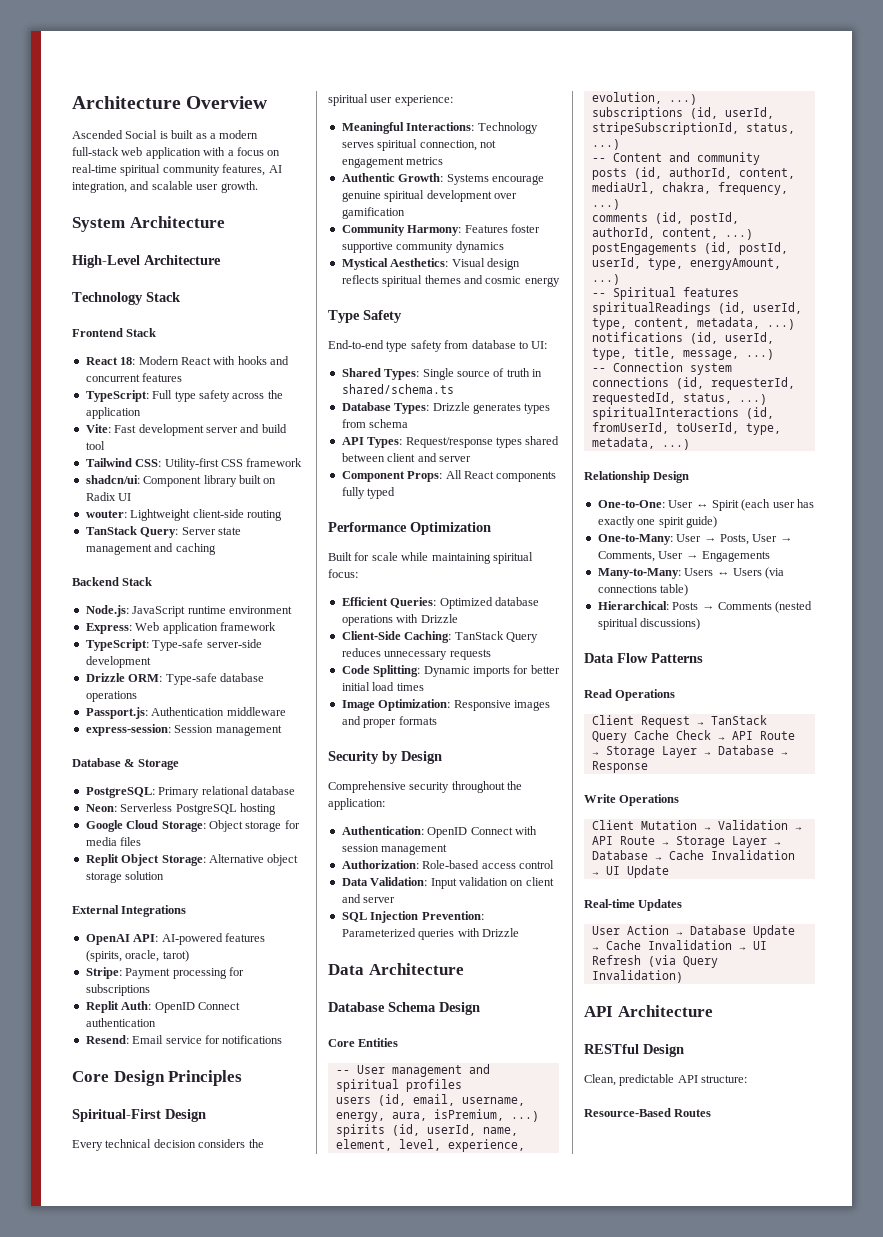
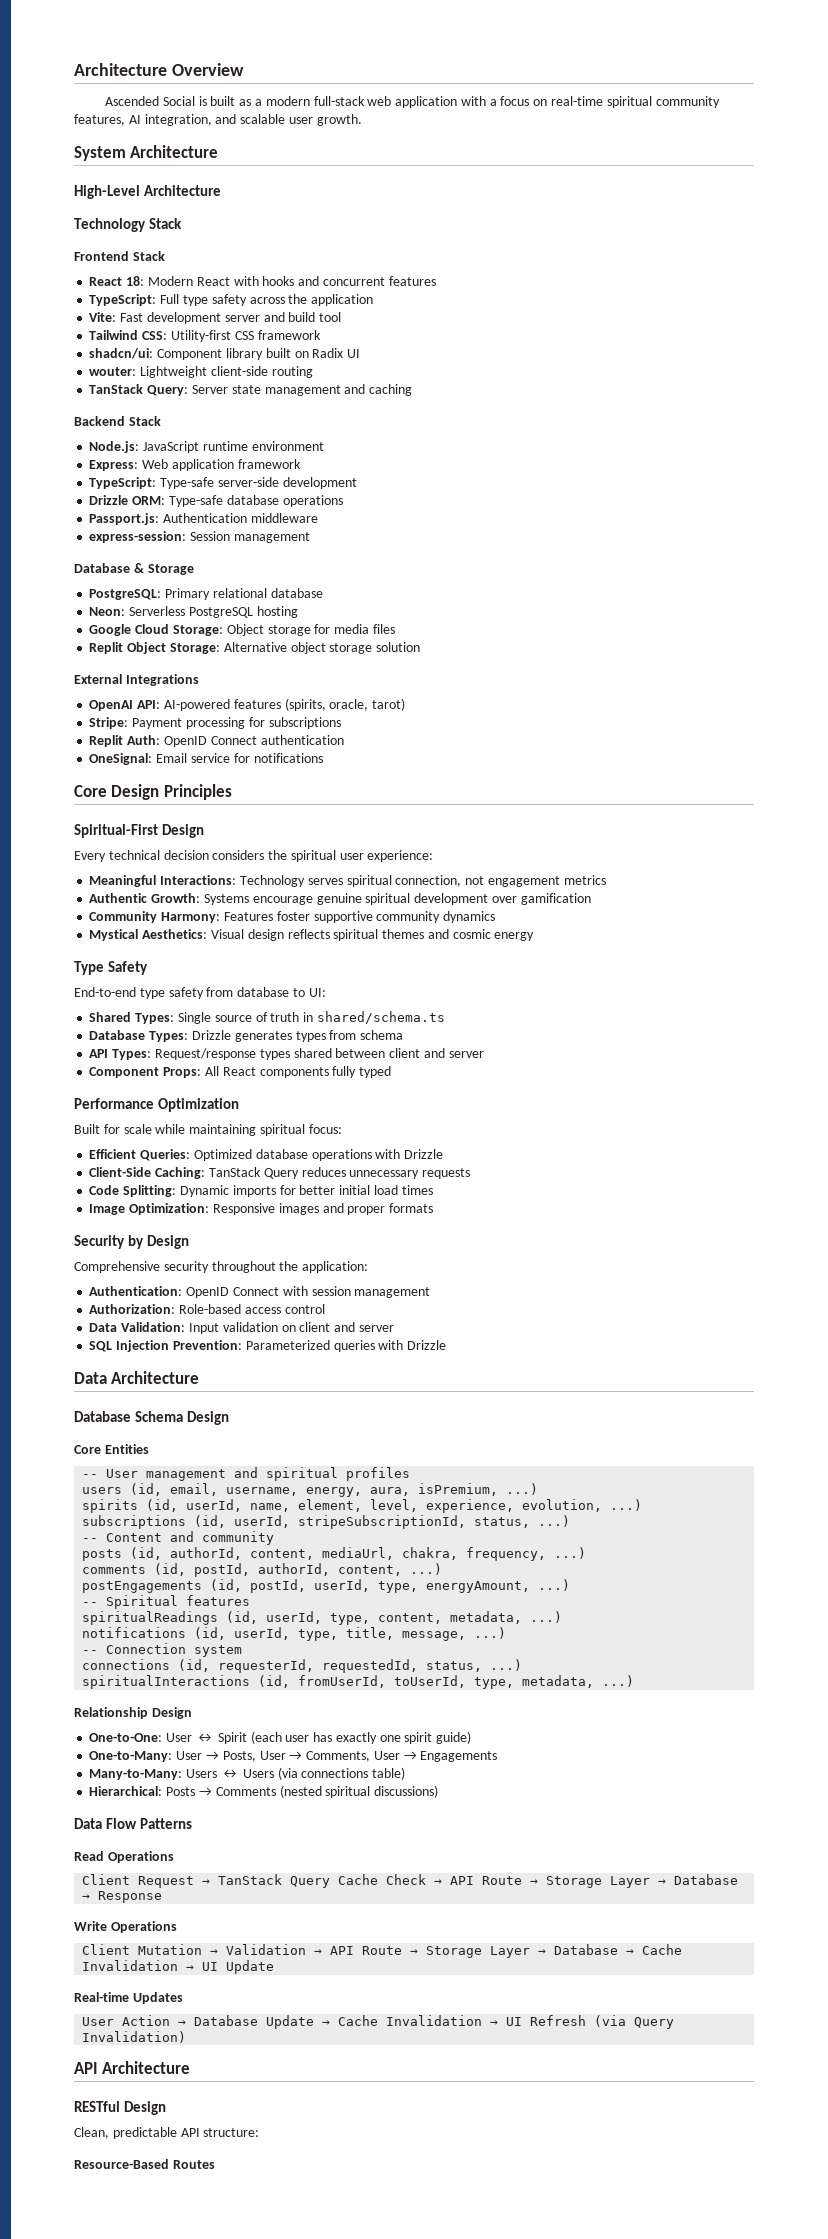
[85,1035,129,1044] Resend: -> [89,753,153,765] OneSignal:

